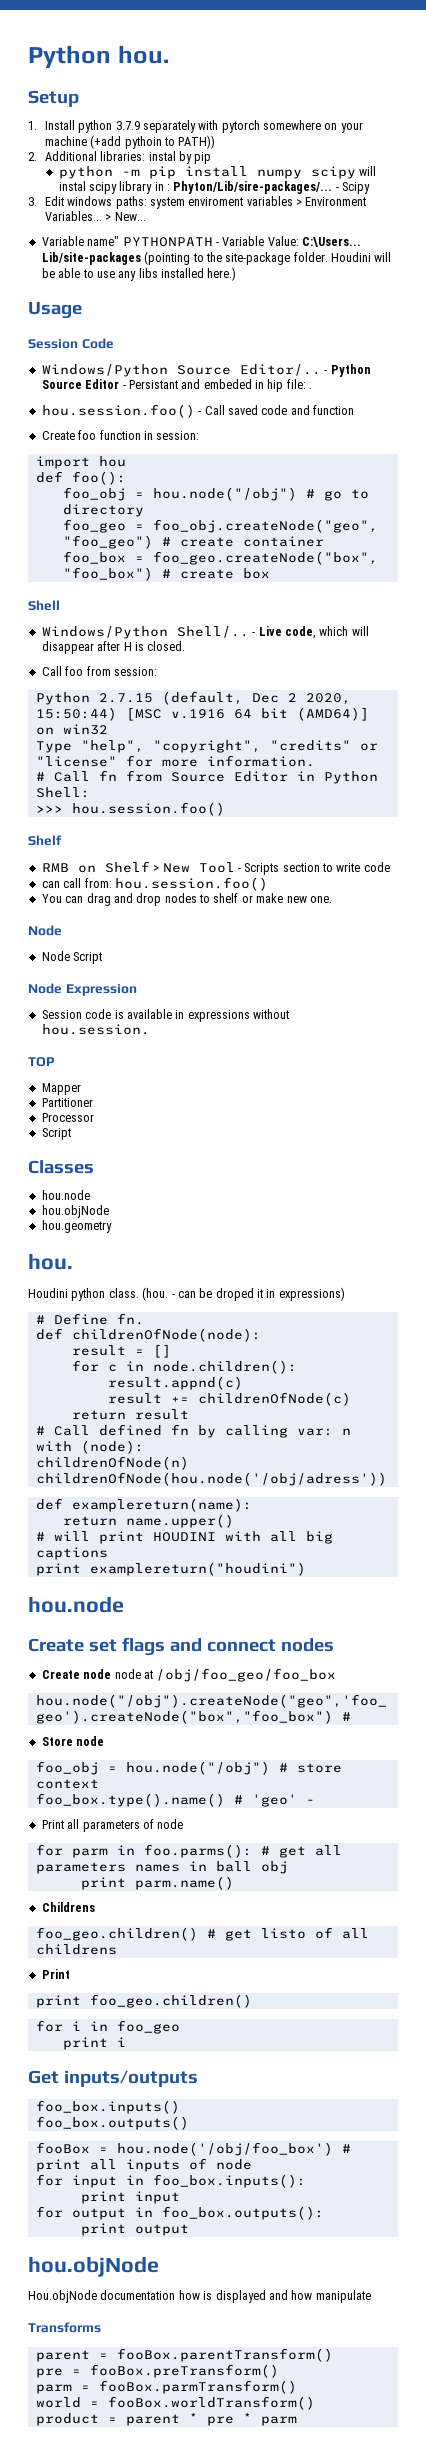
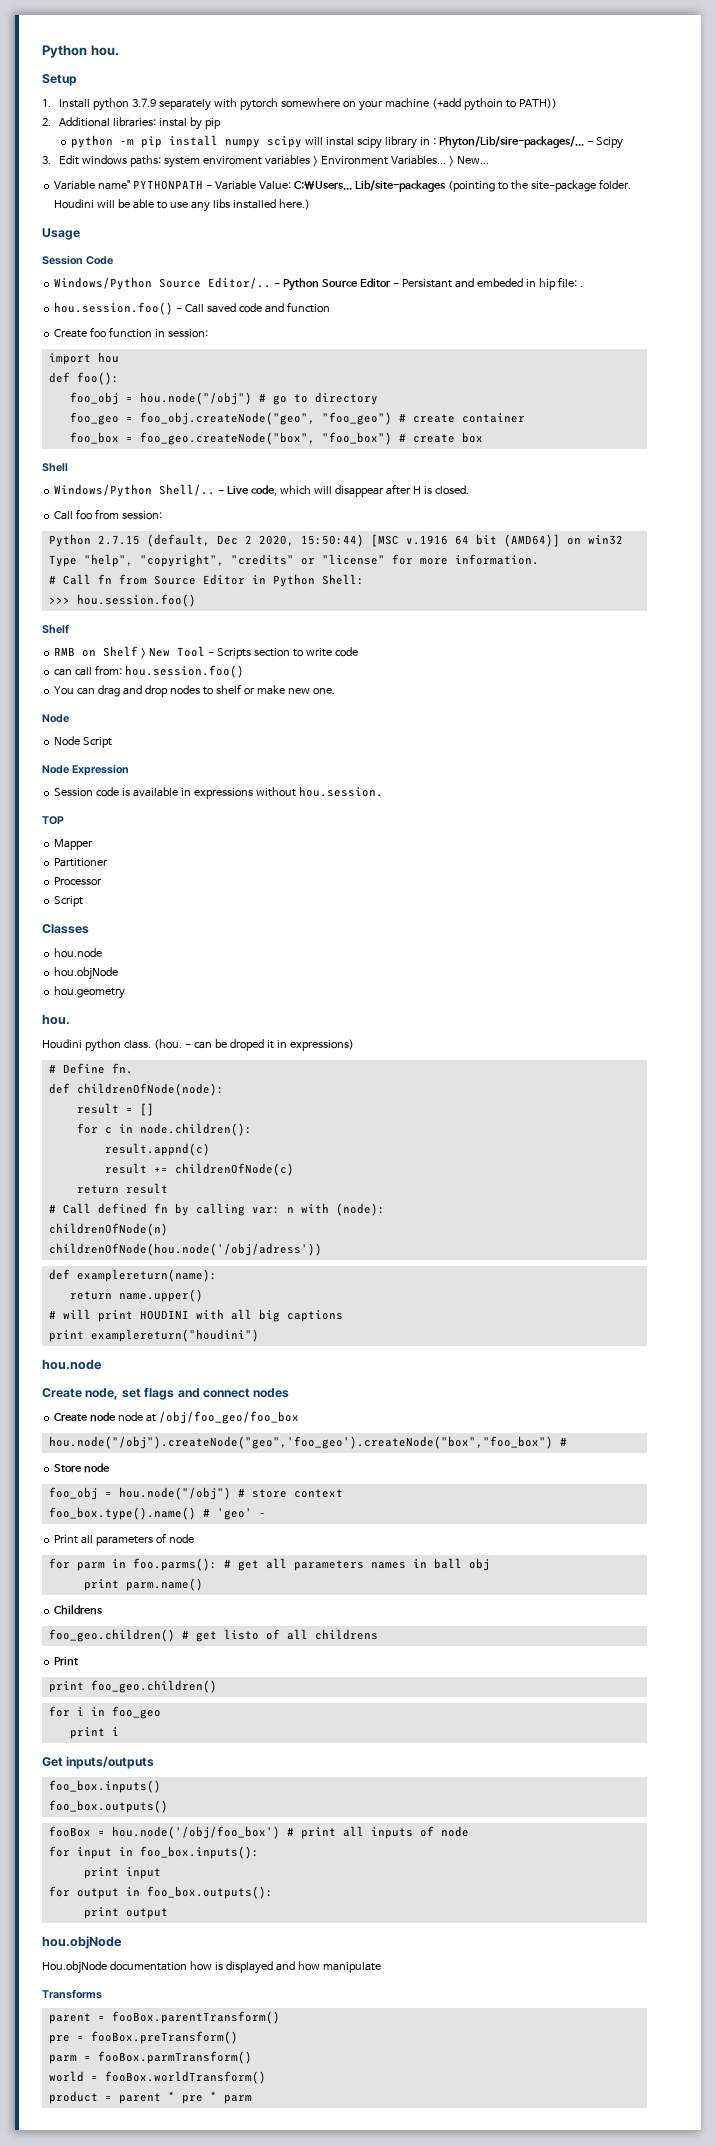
(84, 1645) none -> [85,1388,119,1400] node,

